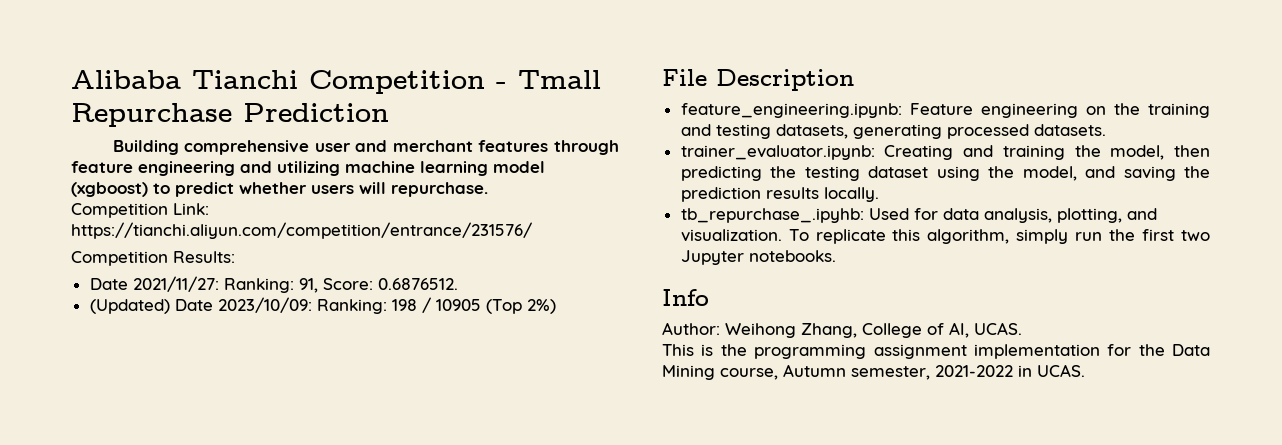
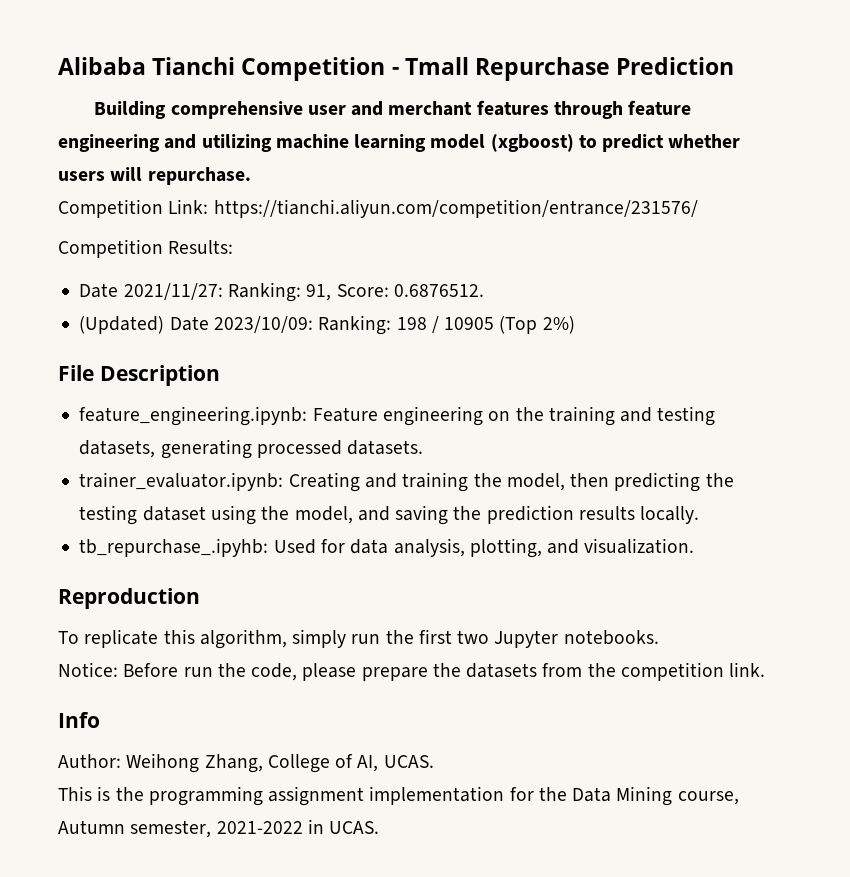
(782, 235) none -> [58,588,200,609] // Reproduction //
(836, 256) none -> [58,662,766,681] // Notice: Before run the code, please prepare the datasets from the competition link.

